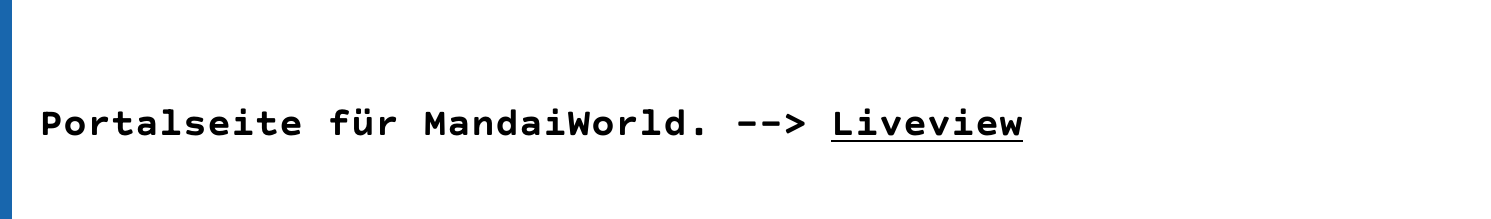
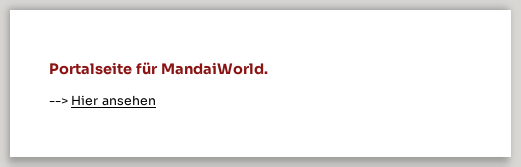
[735,108,1023,136] --> Liveview -> [49,95,156,106] // --> Hier ansehen

